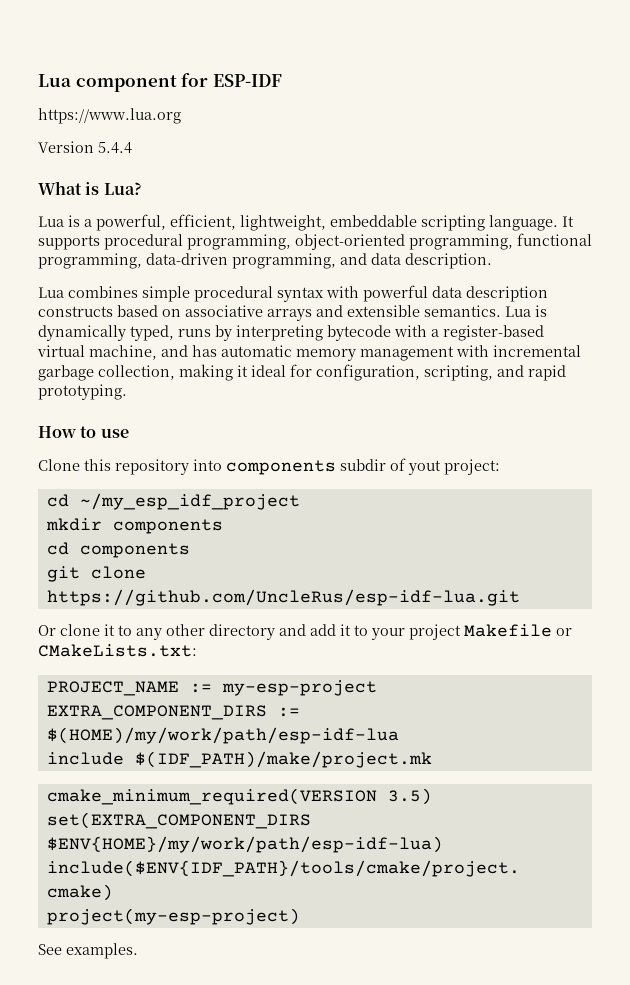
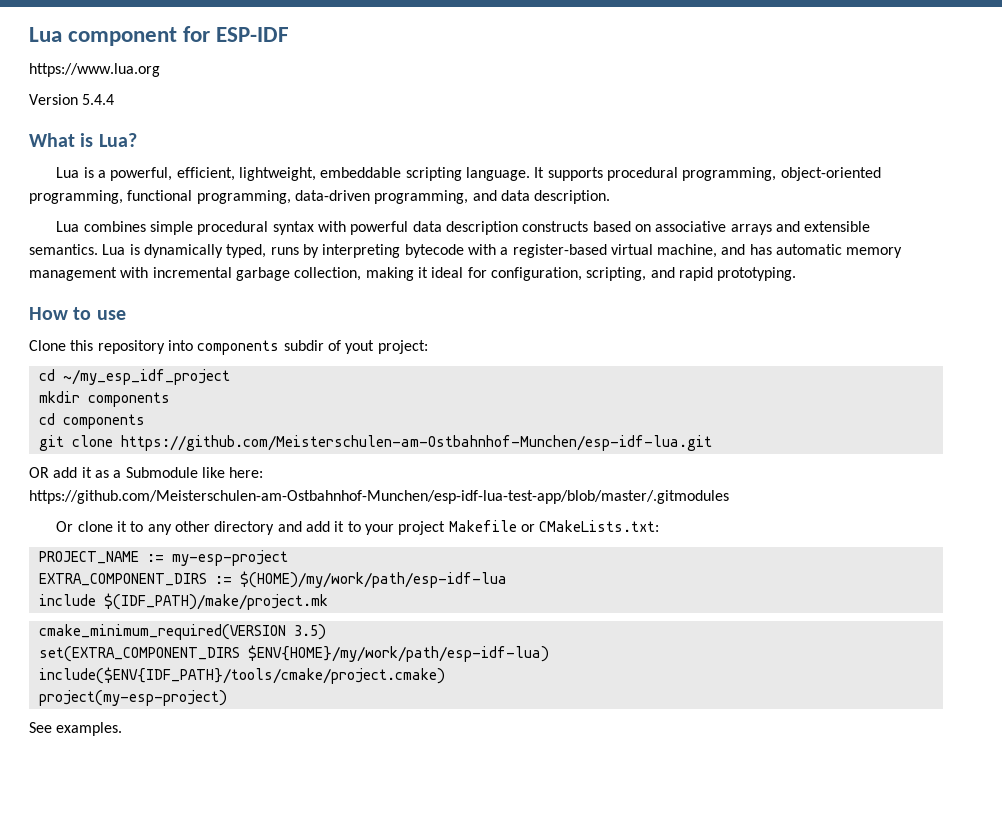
[46,589,520,606] https://github.com/UncleRus/esp-idf-lua.git -> [120,435,712,451] [29,467,264,478] [29,490,729,504] https://github.com/Meisterschulen-am-Ostbahnhof-Munchen/esp-idf-lua.git // OR add it as a Submodule like here: https://github.com/Meisterschulen-am-Ostbahnhof-Munchen/esp-idf-lua-test-app/blob/master/.gitmodules

